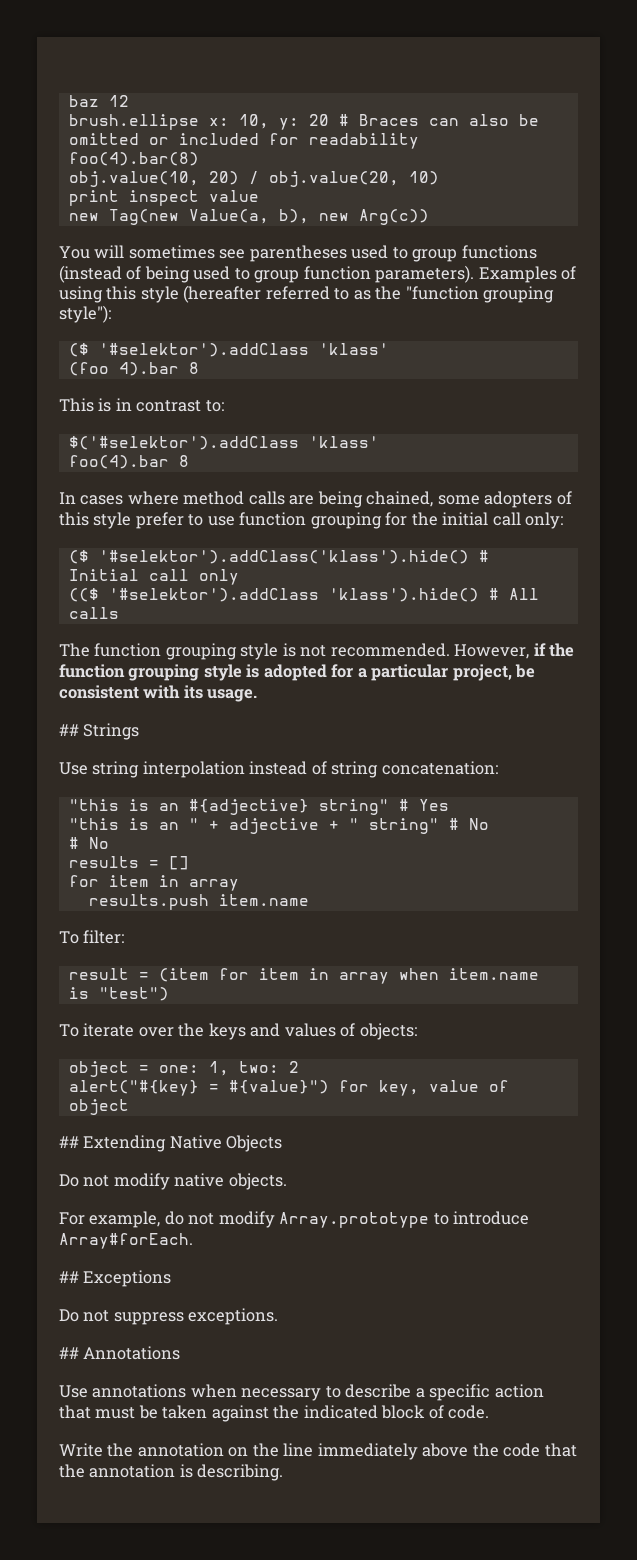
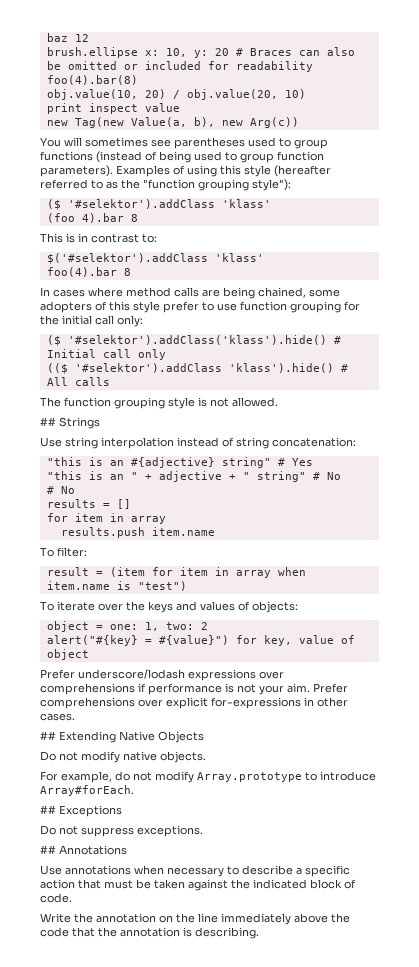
[330,643,575,659] [59,664,536,681] [59,685,258,702] recommended. However, if the function grouping style is adopted for a particular project, be consistent with its usage. -> [232,397,278,407] allowed.
(129, 1107) none -> [40,669,284,681] [40,683,348,695] [40,697,348,709] [40,713,75,721] // Prefer underscore/lodash expressions over comprehensions if performance is not your aim. Prefer comprehensions over explicit for-expressions in other cases.

